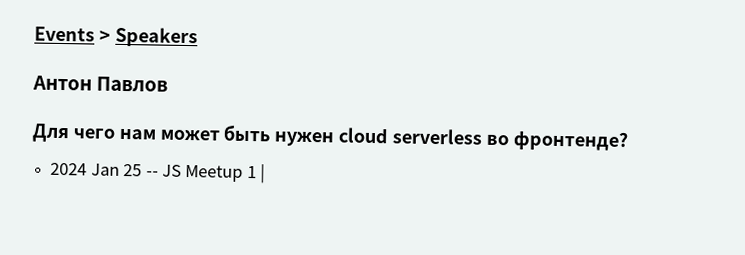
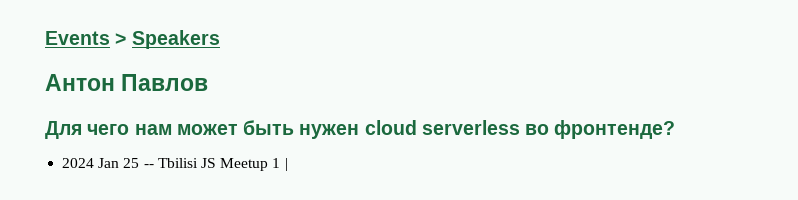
(159, 173) none -> [157,158,198,168] Tbilisi

